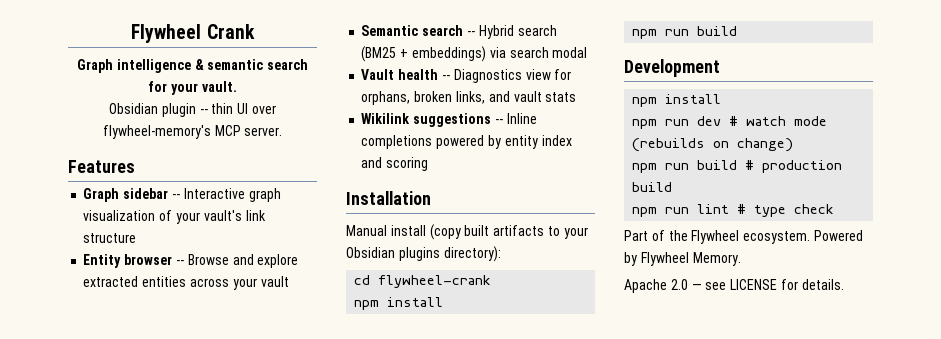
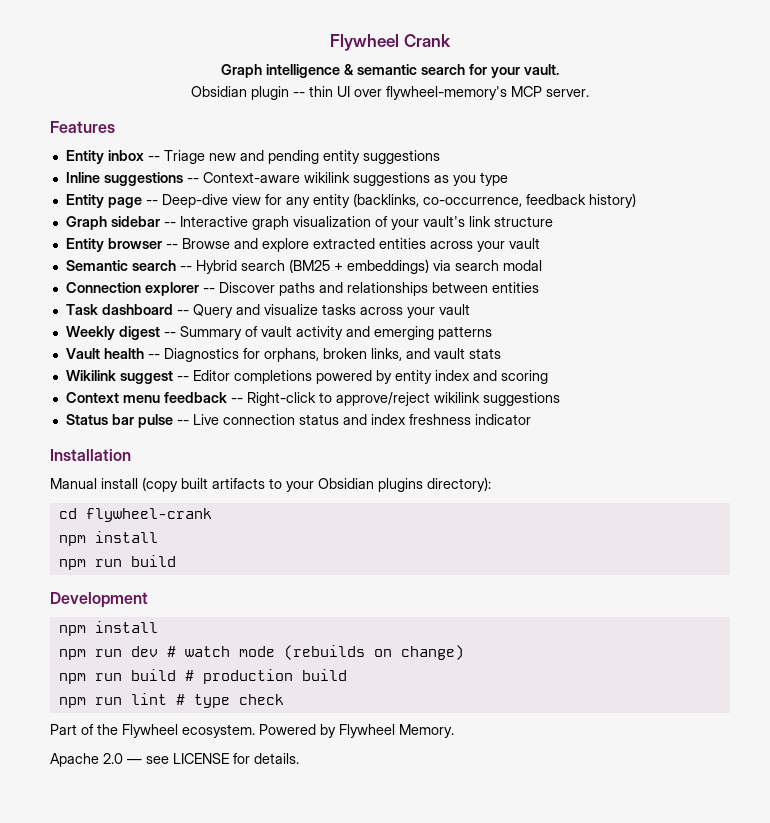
(135, 166) none -> [65,150,440,164] [65,172,508,186] [65,193,636,208] // Entity inbox -- Triage new and pending entity suggestions // Inline suggestions -- Context-aware wikilink suggestions as you type // Entity page -- Deep-dive view for any entity (backlinks, co-occurrence, feedback history)
(588, 52) none -> [65,282,539,296] [65,304,470,318] [65,326,492,340] // Connection explorer -- Discover paths and relationships between entities // Task dashboard -- Query and visualize tasks across your vault // Weekly digest -- Summary of vault activity and emerging patterns
[525,69,551,80] view -> (239, 355) none
[413,113,537,127] suggestions -- Inline -> [119,370,230,384] suggest -- Editor
(429, 164) none -> [65,392,560,406] [65,414,531,428] // Context menu feedback -- Right-click to approve/reject wikilink suggestions // Status bar pulse -- Live connection status and index freshness indicator

